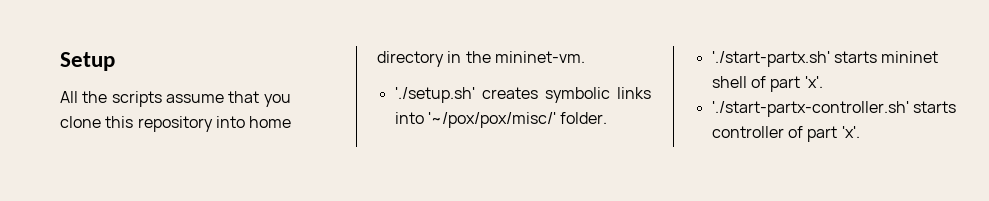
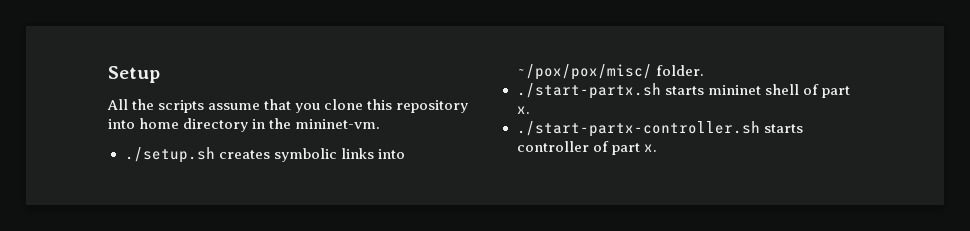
[394,87,475,103] './setup.sh' -> [124,147,215,163] ./setup.sh
[427,112,556,128] '~/pox/pox/misc/' -> [516,64,652,80] ~/pox/pox/misc/
[711,51,830,67] './start-partx.sh' -> [516,83,661,99] ./start-partx.sh
[804,76,823,88] [711,101,909,117] 'x'. // './start-partx-controller.sh' -> [516,106,530,114] [516,121,760,137] x. // ./start-partx-controller.sh
[841,126,860,138] 'x'. -> [643,144,657,152] x.

